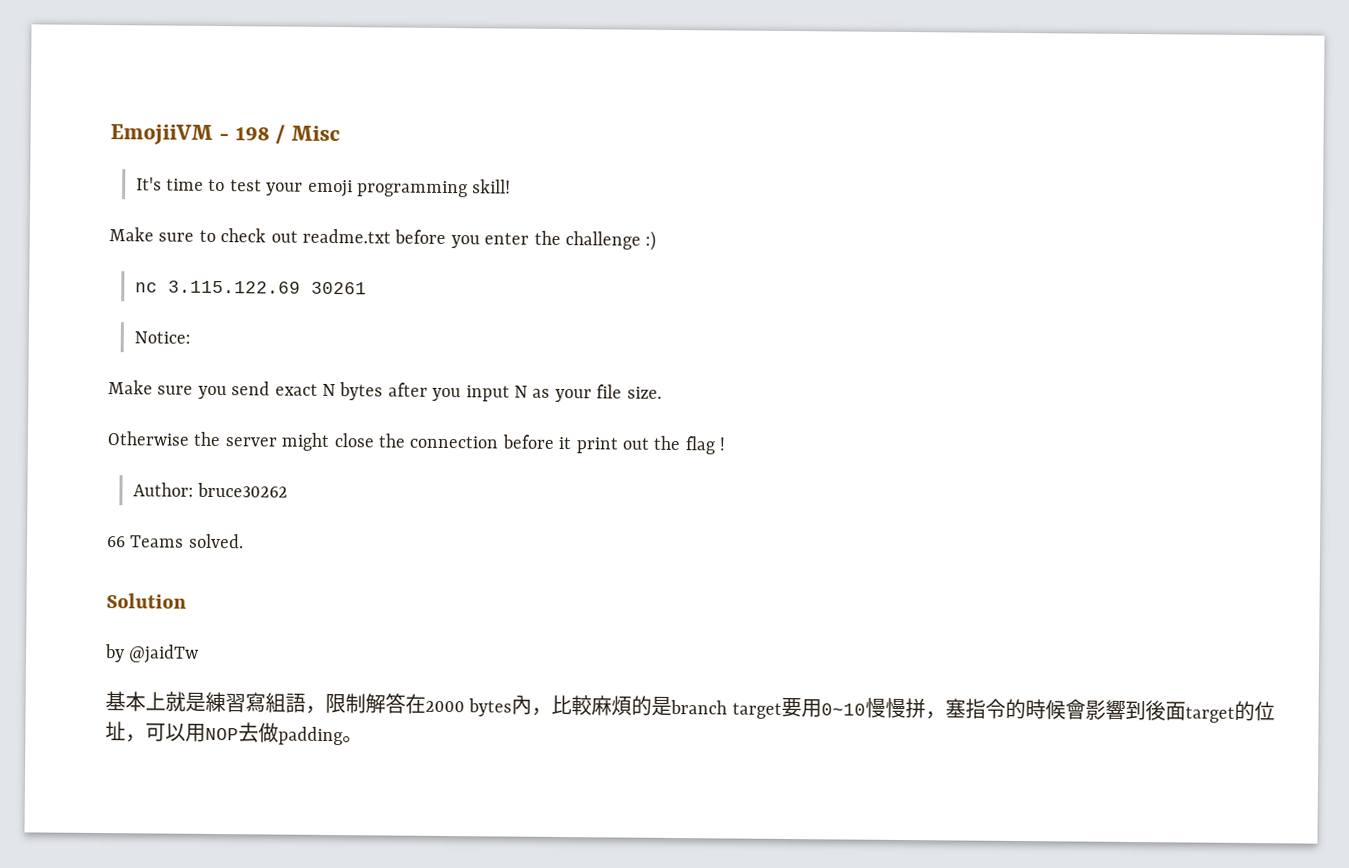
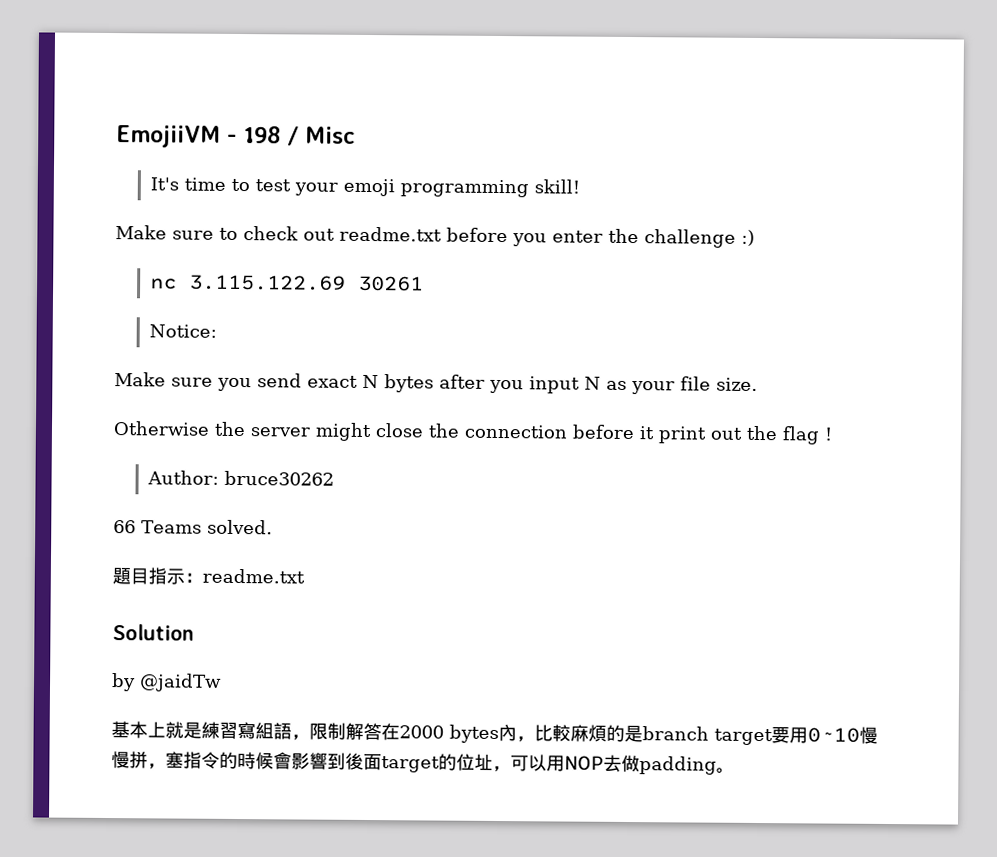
(244, 541) none -> [112,567,305,585] // 題目指示：readme.txt

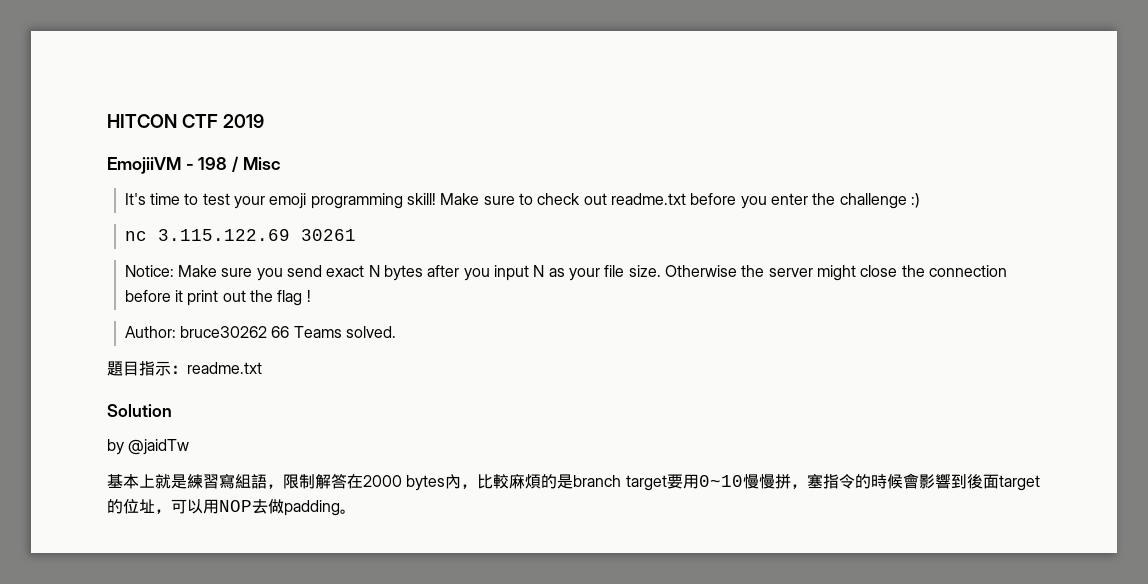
(116, 136) none -> [107,114,264,128] HITCON CTF 2019 //
(580, 186) // -> (437, 199) none
(217, 331) // -> (174, 271) none
(758, 384) // -> (661, 271) none
(334, 478) // -> (268, 332) none

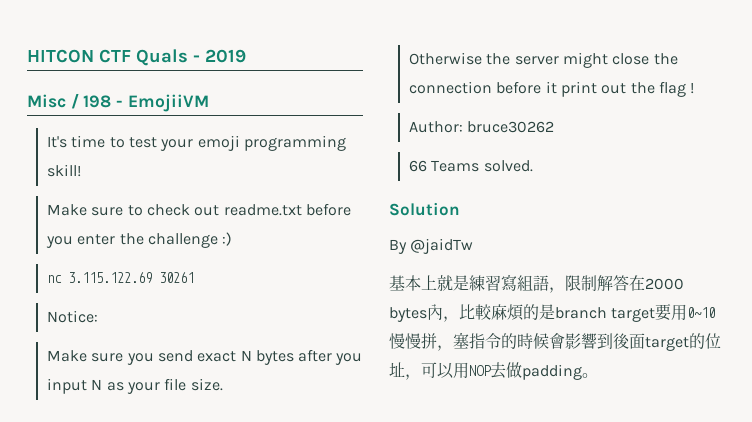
(218, 121) none -> [136,49,200,66] Quals -
[107,156,281,174] EmojiiVM - 198 / Misc -> [27,93,209,112] Misc / 198 - EmojiiVM
(437, 199) none -> (81, 170) //
(174, 271) none -> (98, 316) //
(661, 271) none -> (223, 384) //
(268, 332) none -> (555, 127) //
[107,361,262,376] // 題目指示：readme.txt -> (533, 166) none
[107,439,124,455] by -> [389,239,407,254] By

